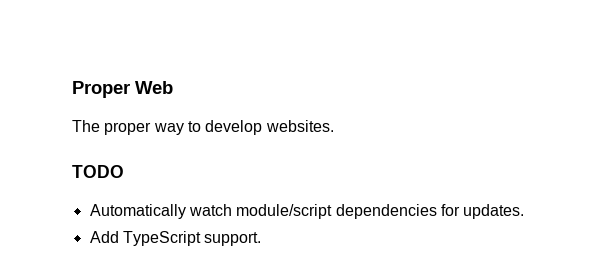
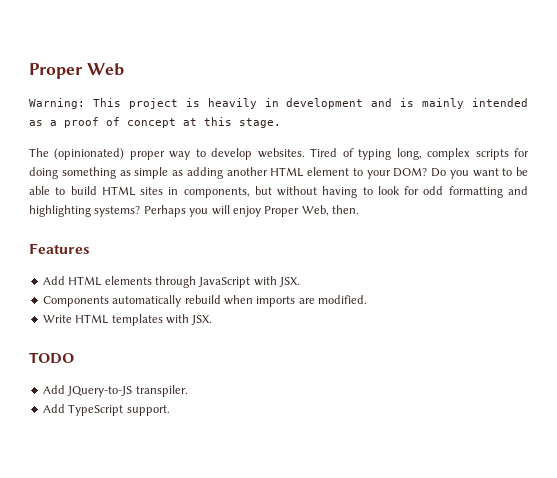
(173, 87) none -> [29,98,528,109] [29,117,281,128] // Warning: This project is heavily in development and is mainly intended as a proof of concept at this stage.
(100, 126) none -> [54,148,125,160] (opinionated)
[72,165,124,178] [89,204,525,219] // TODO // Automatically watch module/script dependencies for updates. -> [310,148,529,160] [29,167,528,179] [29,186,528,198] [29,205,359,217] [29,243,90,254] [42,276,300,288] [42,295,367,307] [42,314,213,326] [29,352,74,364] [42,385,188,397] Tired of typing long, complex scripts for doing something as simple as adding another HTML element to your DOM? Do you want to be able to build HTML sites in components, but without having to look for odd formatting and highlighting systems? Perhaps you will enjoy Proper Web, then. // Features // Add HTML elements through JavaScript with JSX. // Components automatically rebuild when imports are modified. // Write HTML templates with JSX. // TODO // Add JQuery-to-JS transpiler.

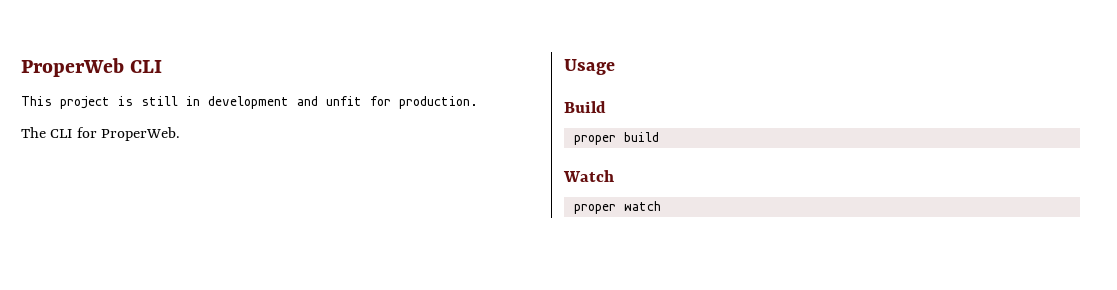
[29,63,124,79] [29,98,85,109] Proper Web // Warning: -> [21,58,163,77] ProperWeb CLI //
[207,98,257,109] heavily -> [141,96,178,106] still
[400,98,528,109] [29,117,281,128] [29,148,529,160] [29,167,528,179] [29,186,528,198] [29,205,359,217] [29,243,90,254] [42,276,300,288] [42,295,367,307] [42,314,213,326] [29,352,74,364] [42,385,188,397] [42,404,170,416] is mainly intended as a proof of concept at this stage. // The (opinionated) proper way to develop websites. Tired of typing long, complex scripts for doing something as simple as adding another HTML element to your DOM? Do you want to be able to build HTML sites in components, but without having to look for odd formatting and highlighting systems? Perhaps you will enjoy Proper Web, then. // Features // Add HTML elements through JavaScript with JSX. // Components automatically rebuild when imports are modified. // Write HTML templates with JSX. // TODO // Add JQuery-to-JS transpiler. // Add TypeScript support. -> [326,96,478,109] [21,127,181,141] [564,59,615,75] [564,101,606,113] [573,132,659,145] [563,170,614,182] [573,201,661,214] unfit for production. // The CLI for ProperWeb. // Usage // Build // proper build // Watch // proper watch

